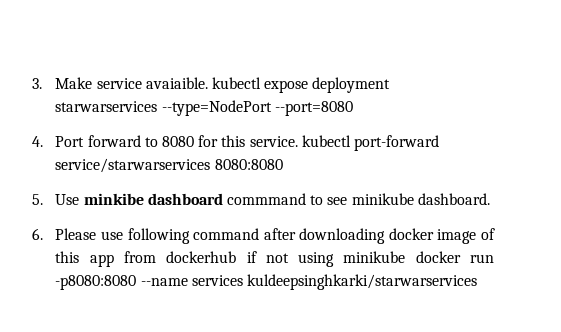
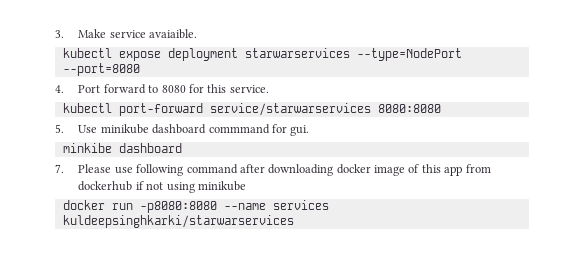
(208, 83) none -> (198, 34) //
(298, 141) none -> (269, 89) //
[83,193,490,205] [32,228,43,240] minkibe dashboard commmand to see minikube dashboard. // 6. -> [100,124,310,136] [62,143,182,153] [55,164,64,173] minikube dashboard commmand for gui. // minkibe dashboard // 7.
(406, 257) none -> (246, 186) //

